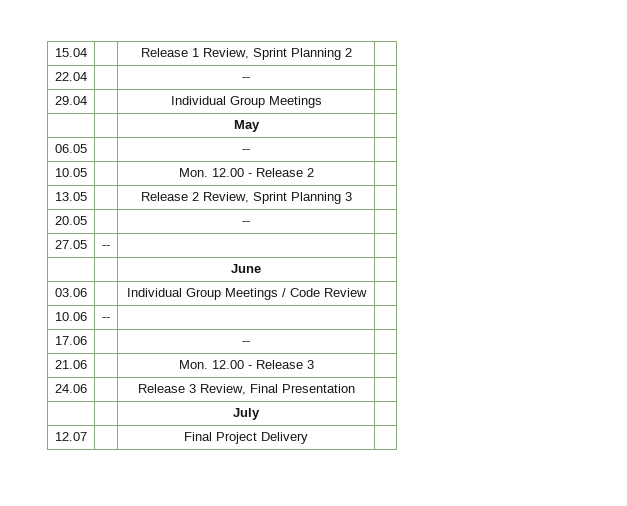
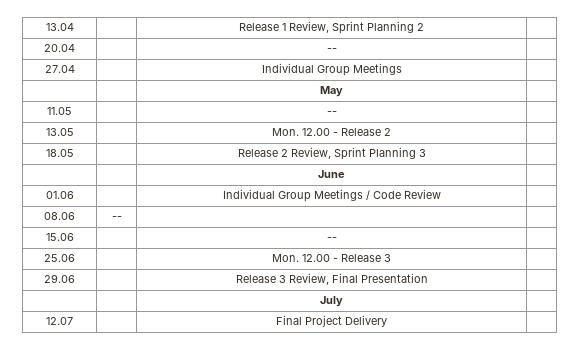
[55,48,87,57] 15.04 -> [45,23,74,31] 13.04
[55,72,87,81] [242,77,250,81] [55,96,87,105] 22.04 | | -- | // 29.04 -> [44,44,75,52] [326,48,337,52] [44,65,75,73] 20.04 | | -- | // 27.04
[55,144,87,153] [242,149,250,153] [55,168,87,177] 06.05 | | -- | // 10.05 -> [47,107,72,115] [326,111,337,115] [45,128,74,136] 11.05 | | -- | // 13.05
[55,192,87,201] 13.05 -> [45,149,74,157] 18.05
[55,216,87,225] [242,221,250,225] [55,240,87,249] [102,245,110,249] // 20.05 | | -- | // 27.05 | -- | | -> (426, 153) none
[55,288,87,297] 03.06 -> [45,191,74,199] 01.06
[55,312,87,321] [102,317,110,321] [55,336,87,345] [242,341,250,345] [55,360,87,369] 10.06 | -- | | // 17.06 | | -- | // 21.06 -> [44,212,75,220] [111,216,122,220] [45,233,74,241] [326,237,337,241] [44,254,75,262] 08.06 | -- | | // 15.06 | | -- | // 25.06
[55,384,87,393] 24.06 -> [44,274,75,283] 29.06

